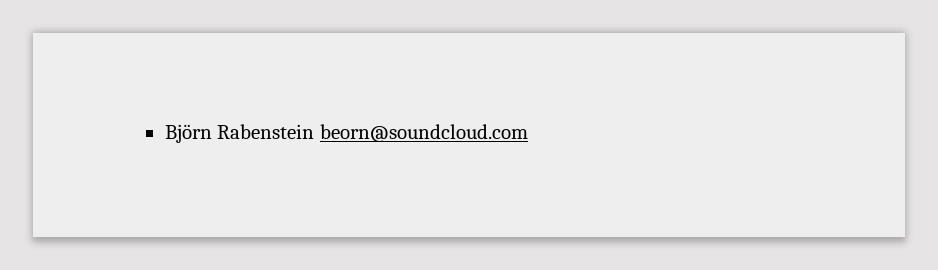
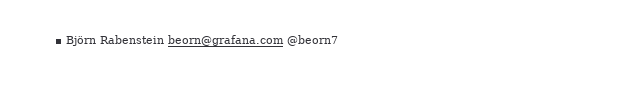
[319,124,528,142] beorn@soundcloud.com -> [168,35,339,46] beorn@grafana.com @beorn7

